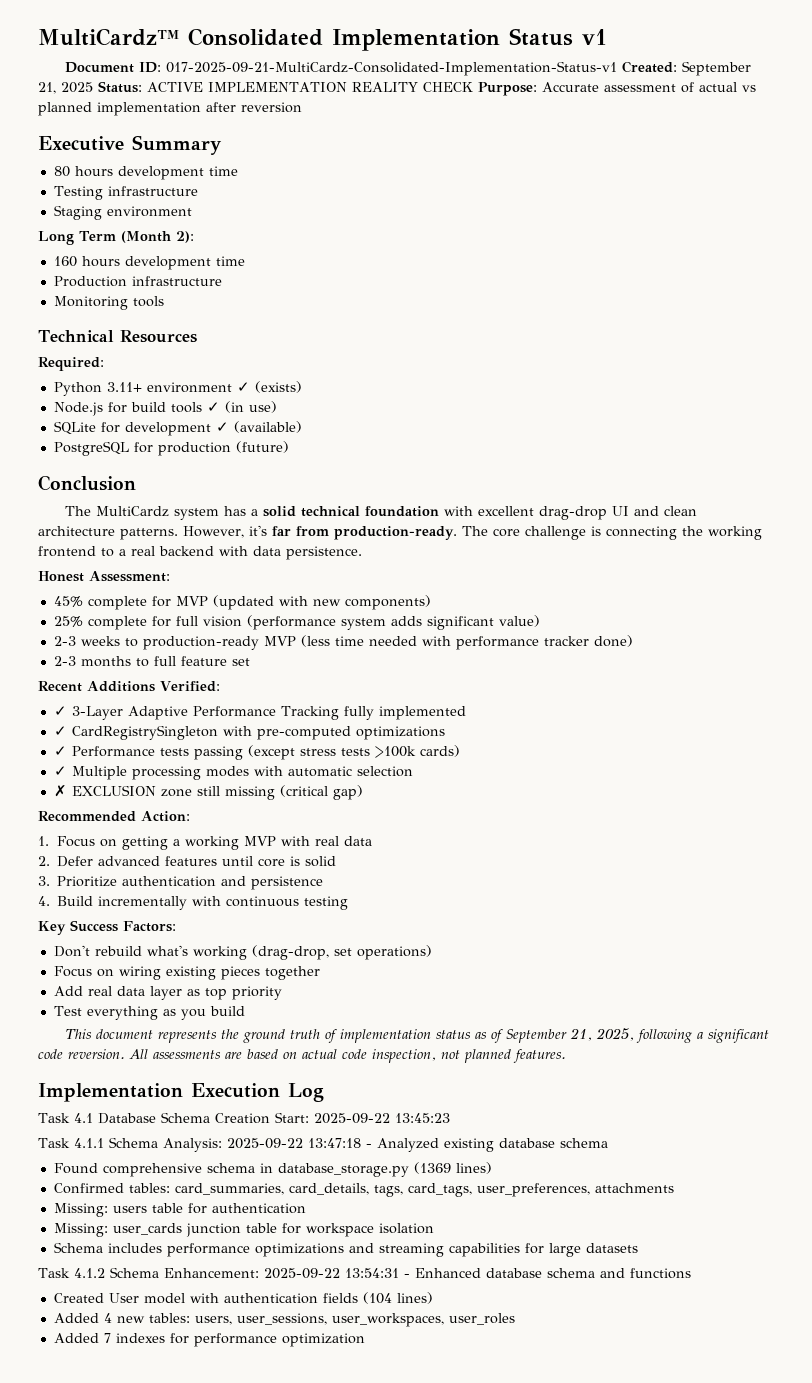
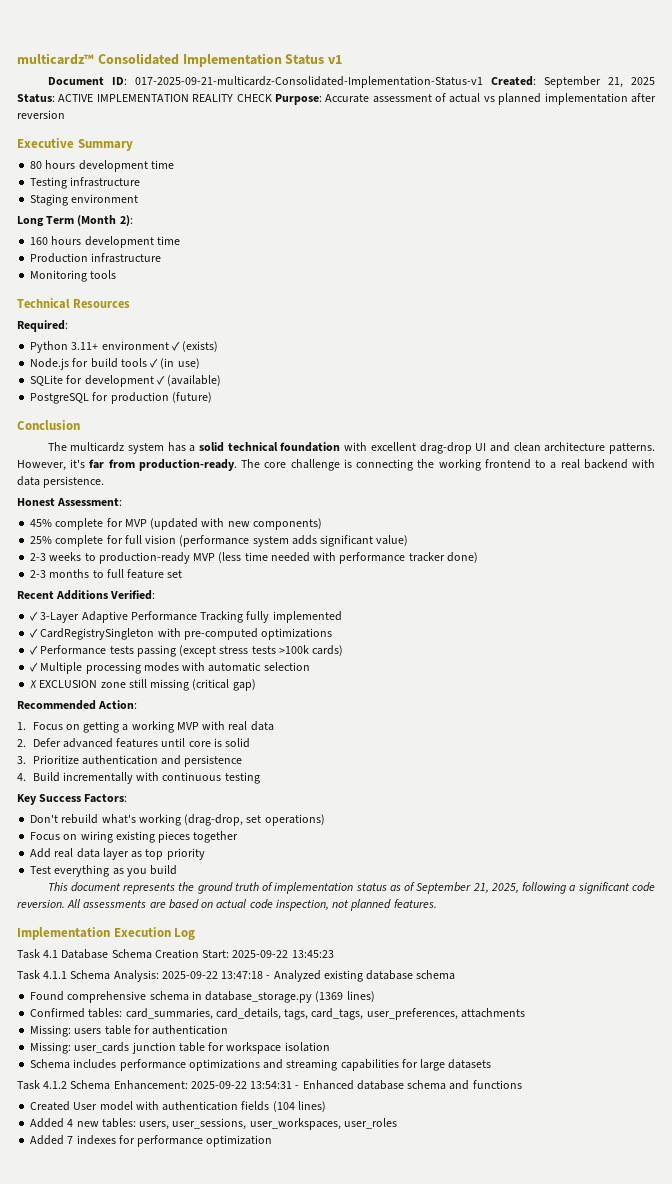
[38,28,179,46] MultiCardz™ -> [17,53,94,65] multicardz™
[166,61,618,76] 017-2025-09-21-MultiCardz-Consolidated-Implementation-Status-v1 -> [134,76,483,88] 017-2025-09-21-multicardz-Consolidated-Implementation-Status-v1
[96,506,170,517] MultiCardz -> [70,442,125,452] multicardz

